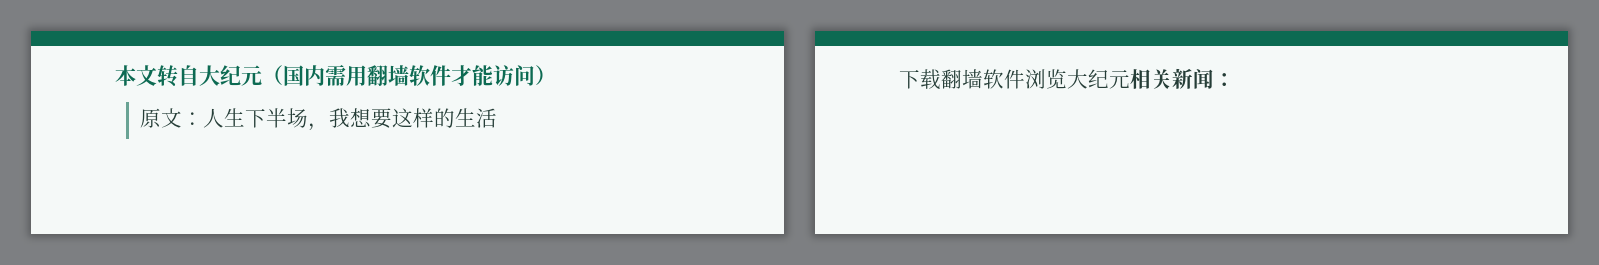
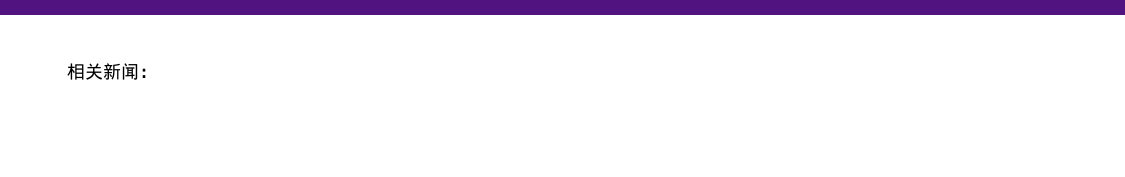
[115,64,556,87] [140,108,498,131] [899,69,1130,90] 本文转自大纪元（国内需用翻墙软件才能访问） // 原文：人生下半场，我想要这样的生活 // 下载翻墙软件浏览大纪元 -> (67, 71) none

